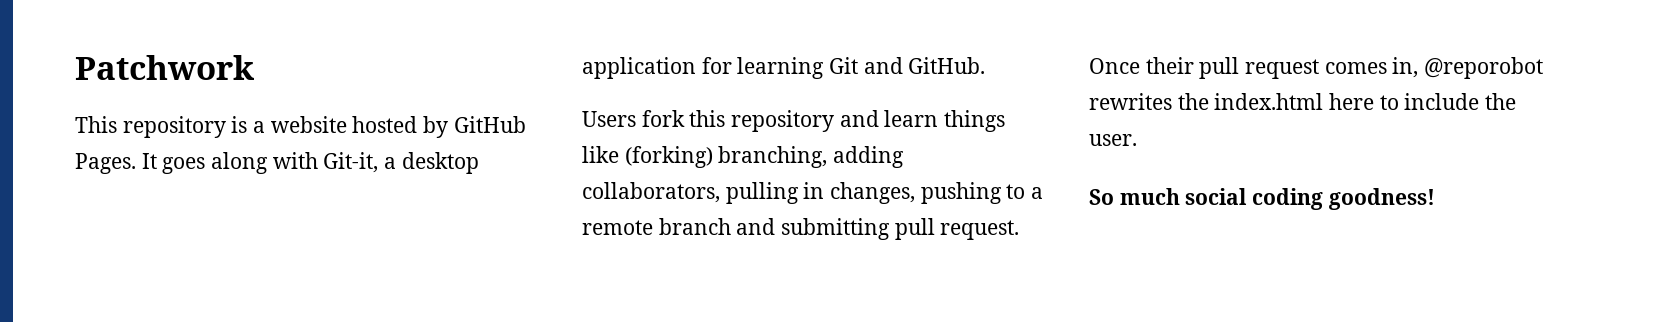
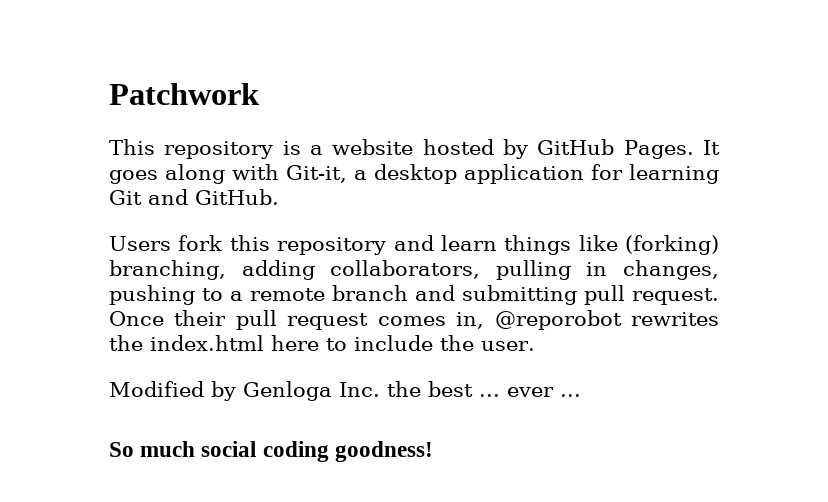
(1137, 140) none -> [109,381,581,401] // Modified by Genloga Inc. the best ... ever ...

